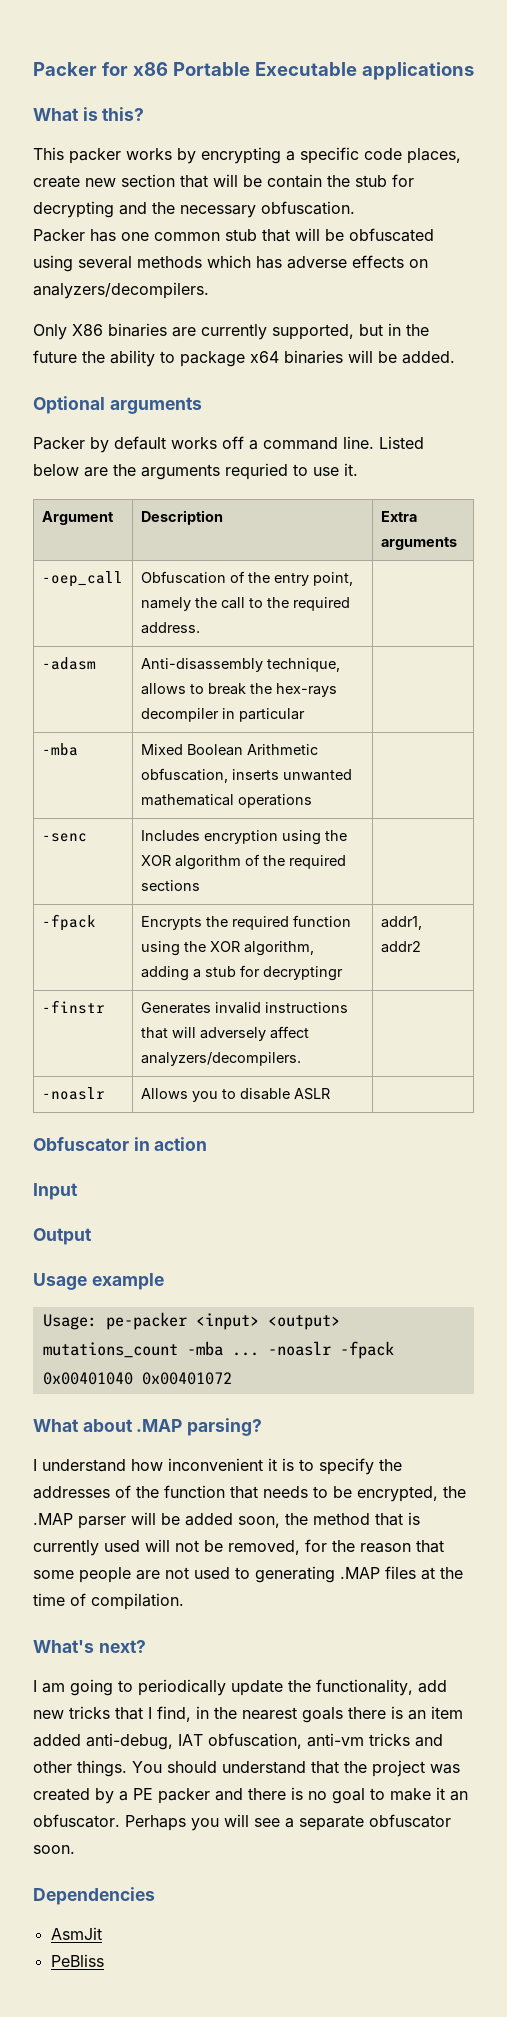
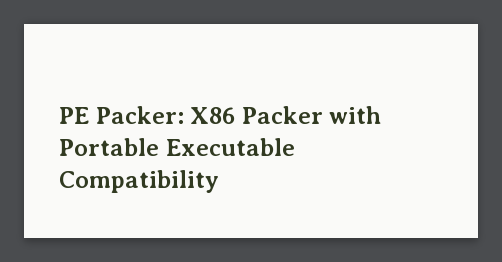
[33,62,474,80] [33,107,145,121] [33,147,461,164] [33,174,414,188] [33,201,355,218] [33,228,434,242] [33,255,428,272] [33,282,209,299] [33,323,429,340] [33,350,455,367] [33,396,202,414] [33,436,424,453] [33,463,358,480] [41,511,114,525] [140,510,223,525] [380,511,417,522] [380,537,457,550] [41,571,123,587] [140,571,353,586] [140,597,350,611] [140,622,200,634] [41,657,96,670] [140,658,340,672] [140,683,337,697] [140,708,305,722] [41,743,78,756] [140,744,318,756] [140,768,352,783] [140,794,312,808] [41,833,87,842] [140,830,347,845] [140,854,346,870] [140,880,200,891] [41,914,96,931] [140,915,351,930] [140,941,314,956] [140,965,343,981] [380,916,422,930] [380,941,421,953] [41,1000,105,1014] [140,1002,348,1014] [140,1026,309,1041] [140,1052,301,1066] [41,1087,105,1100] [140,1088,330,1102] [33,1137,208,1151] [33,1183,78,1200] [33,1228,92,1245] [33,1273,164,1290] [42,1312,340,1330] [42,1341,394,1359] [42,1372,232,1385] [33,1418,263,1436] [33,1458,402,1475] [33,1485,466,1502] [33,1512,420,1529] [33,1539,444,1556] [33,1566,463,1583] [33,1593,184,1610] [33,1640,146,1653] [33,1679,447,1696] [33,1706,463,1723] [33,1733,443,1750] [33,1760,460,1777] [33,1787,468,1804] [33,1814,451,1831] [33,1845,75,1854] [33,1887,155,1905] [50,1927,102,1940] [50,1954,104,1967] Packer for x86 Portable Executable applications // What is this? // This packer works by encrypting a specific code places, create new section that will be contain the stub for decrypting and the necessary obfuscation. // Packer has one common stub that will be obfuscated using several methods which has adverse effects on analyzers/decompilers. // Only X86 binaries are currently supported, but in the future the ability to package x64 binaries will be added. // Optional arguments // Packer by default works off a command line. Listed below are the arguments requried to use it. // Argument | Description | Extra arguments // -oep_call | Obfuscation of the entry point, namely the call to the required address. | // -adasm | Anti-disassembly technique, allows to break the hex-rays decompiler in particular | // -mba | Mixed Boolean Arithmetic obfuscation, inserts unwanted mathematical operations | // -senc | Includes encryption using the XOR algorithm of the required sections | // -fpack | Encrypts the required function using the XOR algorithm, adding a stub for decryptingr | addr1, addr2 // -finstr | Generates invalid instructions that will adversely affect analyzers/decompilers. | // -noaslr | Allows you to disable ASLR | // Obfuscator in action // Input // Output // Usage example // Usage: pe-packer <input> <output> mutations_count -mba ... -noaslr -fpack 0x00401040 0x00401072 // What about .MAP parsing? // I understand how inconvenient it is to specify the addresses of the function that needs to be encrypted, the .MAP parser will be added soon, the method that is currently used will not be removed, for the reason that some people are not used to generating .MAP files at the time of compilation. // What's next? // I am going to periodically update the functionality, add new tricks that I find, in the nearest goals there is an item added anti-debug, IAT obfuscation, anti-vm tricks and other things. You should understand that the project was created by a PE packer and there is no goal to make it an obfuscator. Perhaps you will see a separate obfuscator soon. // Dependencies // AsmJit // PeBliss -> [59,106,382,124] [59,138,295,156] [59,170,219,193] PE Packer: X86 Packer with Portable Executable Compatibility

